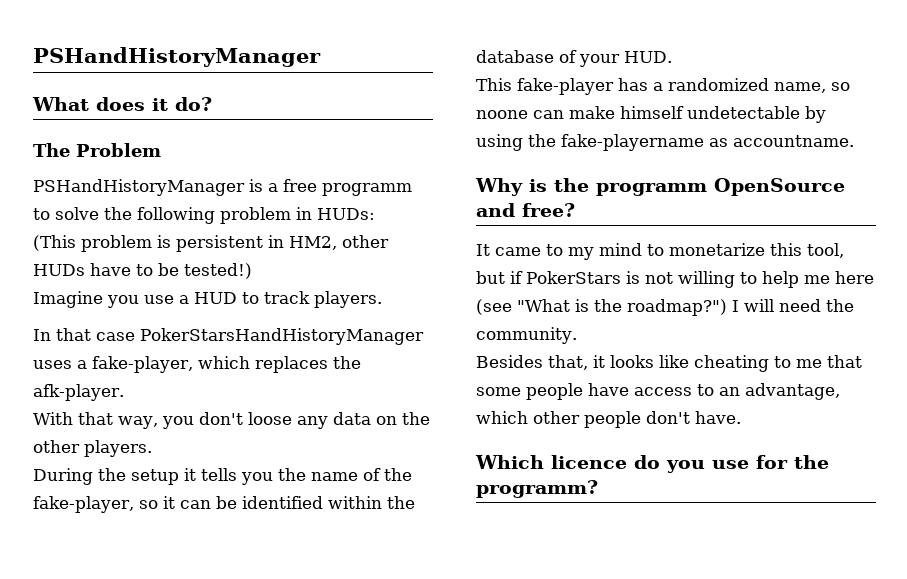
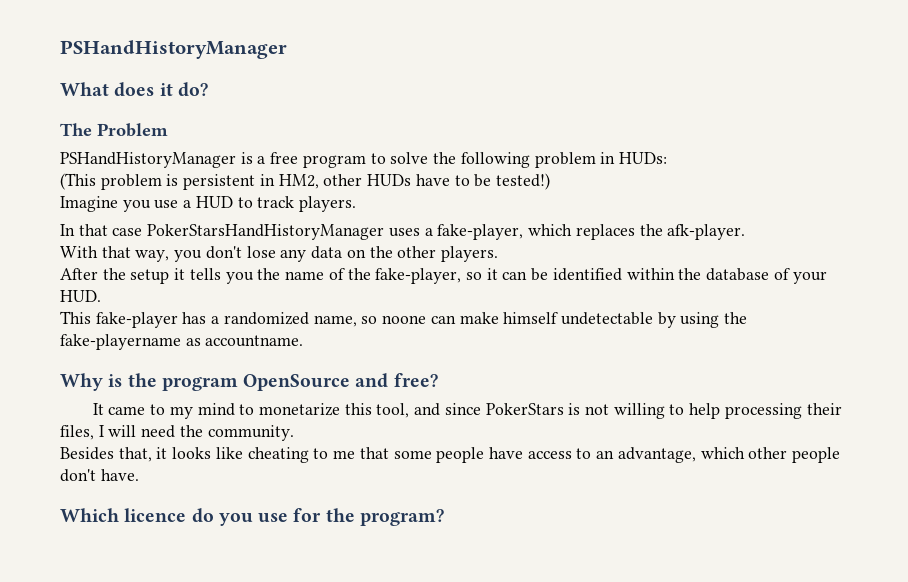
[322,183,412,196] programm -> [302,155,366,168] program
[247,412,292,425] loose -> [246,246,276,258] lose
[33,468,93,485] During -> [60,268,98,280] After
[596,183,707,196] programm -> [161,377,238,391] program
[476,271,523,284] but if -> [414,403,481,416] and since
[804,271,874,284] [476,299,727,316] me here (see "What is the roadmap?") -> [724,403,842,419] [60,425,94,440] processing their files,
[476,480,598,498] programm? -> [359,509,444,526] program?

